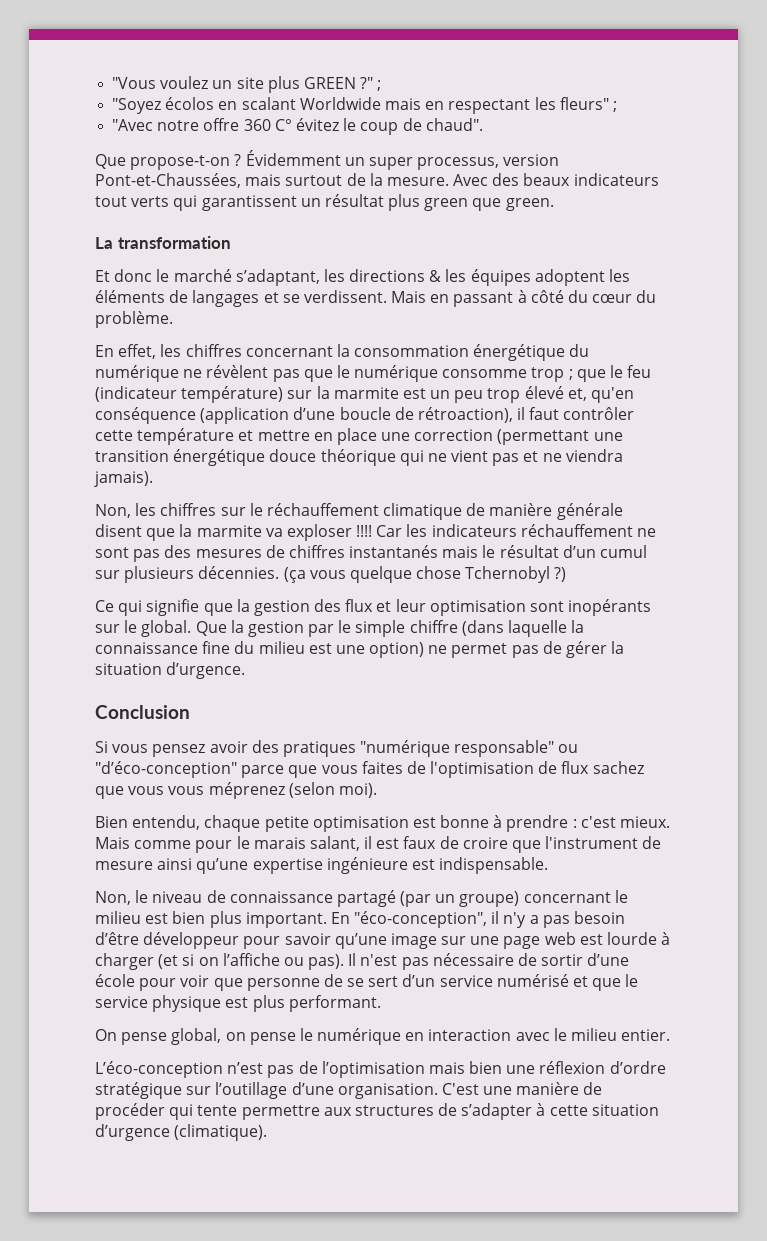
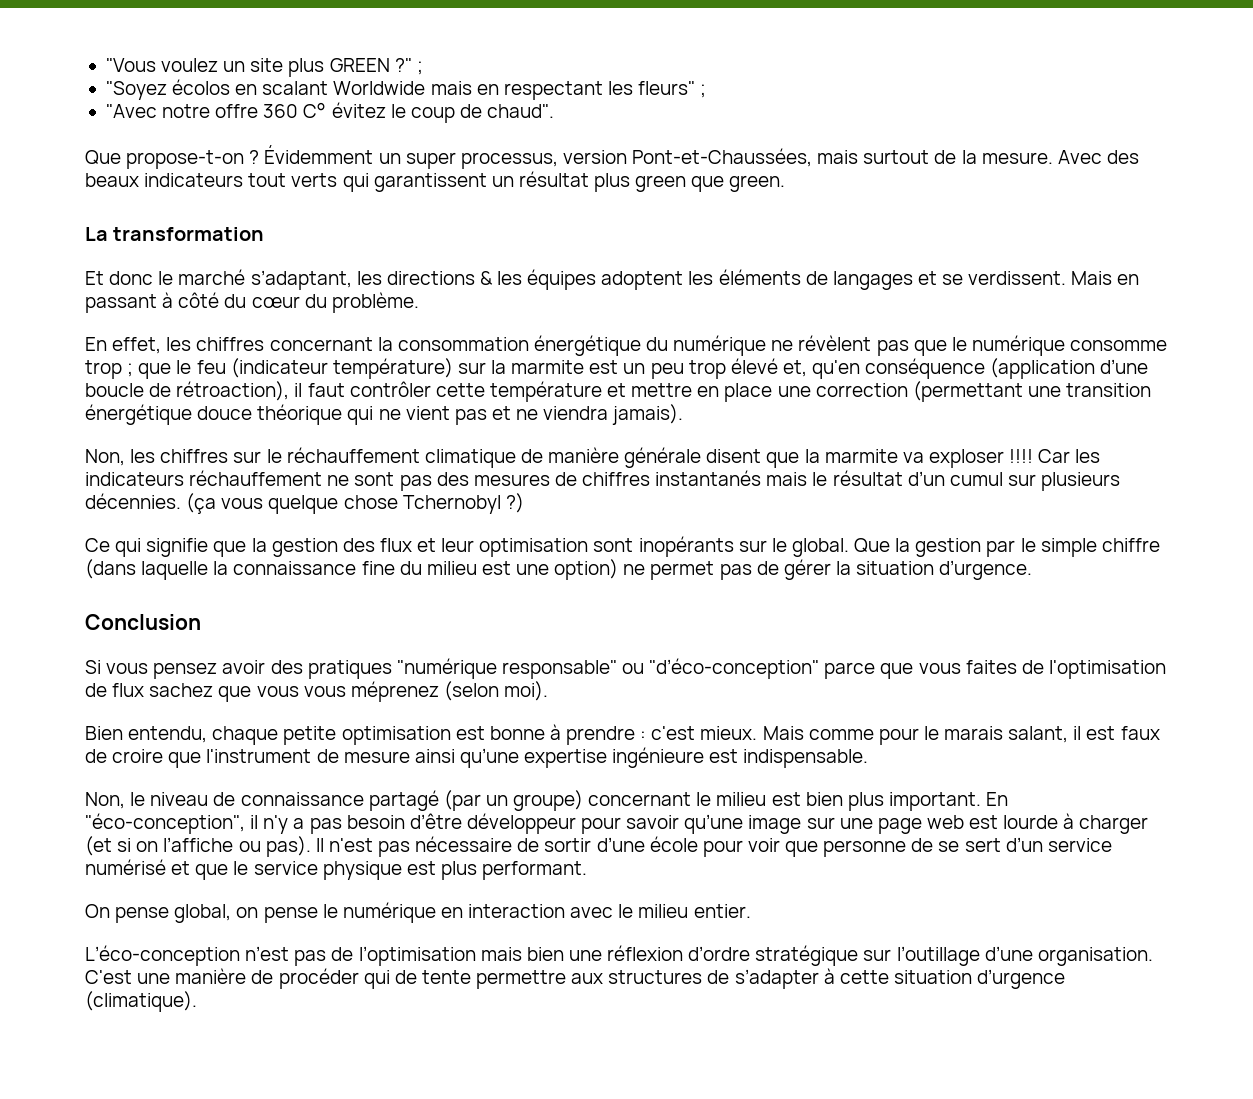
(194, 1112) none -> [394,970,417,984] de

